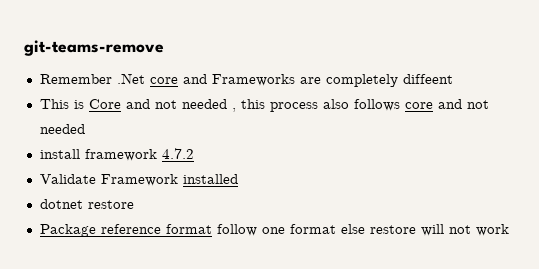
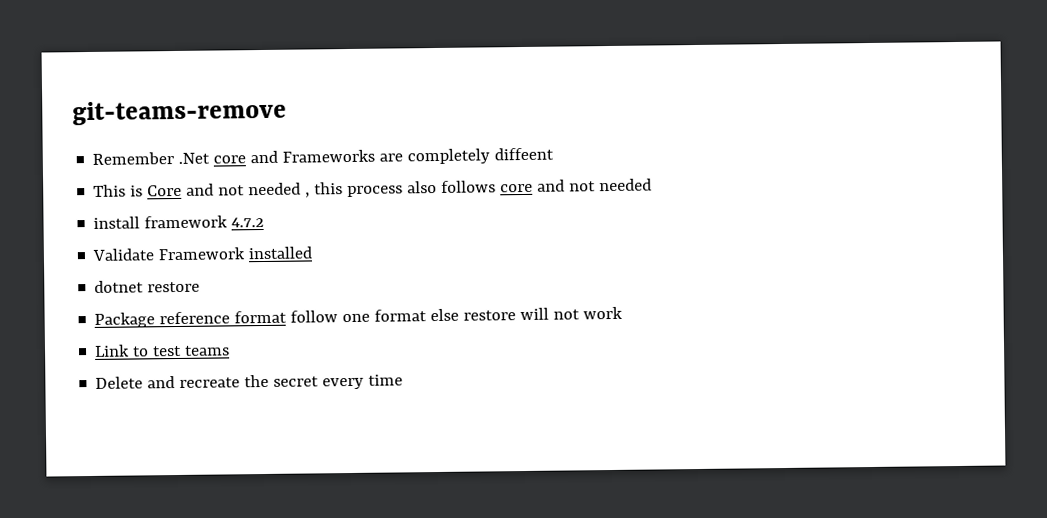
(509, 230) none -> [94,344,231,357] [95,374,404,390] // Link to test teams // Delete and recreate the secret every time

